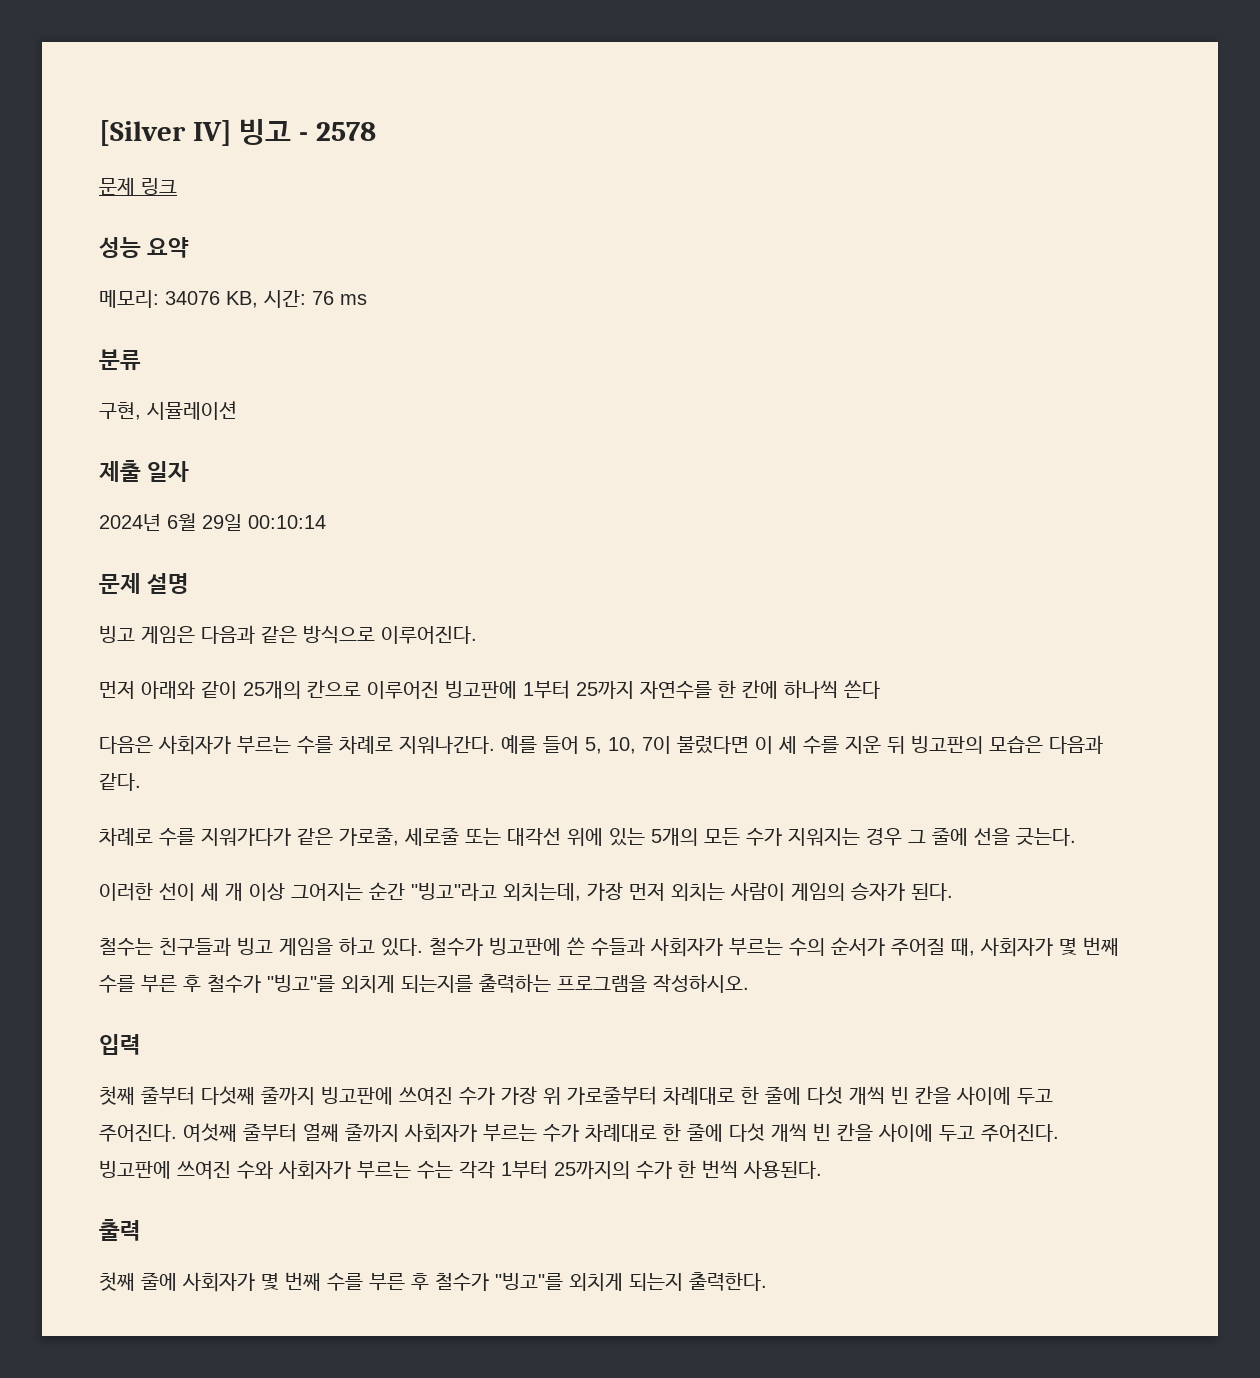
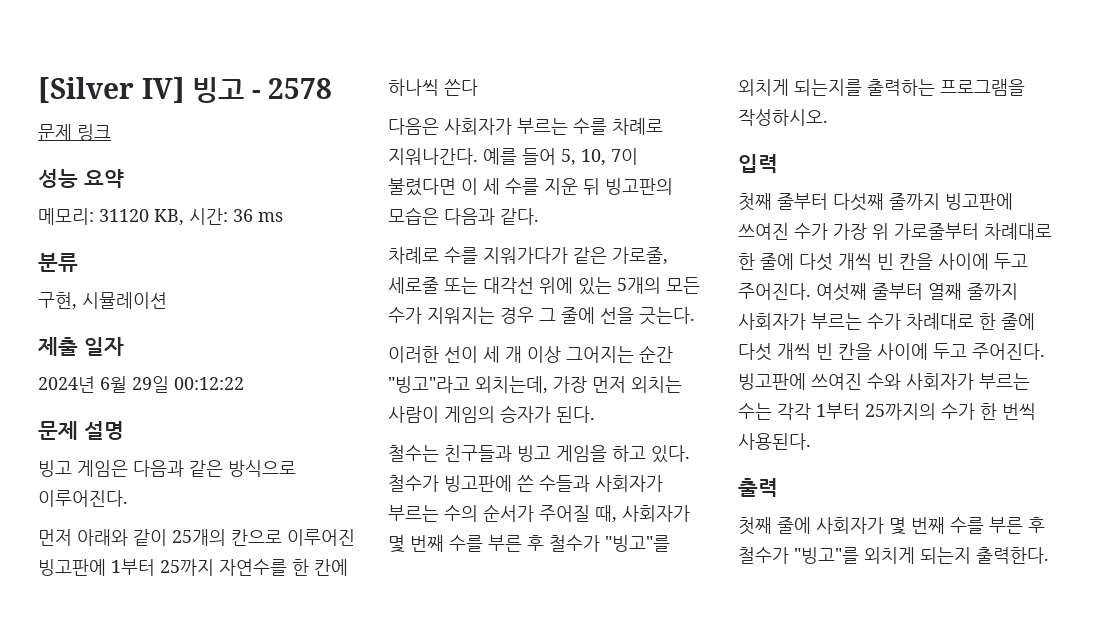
[165,291,220,305] 34076 -> [99,209,149,222] 31120
[312,291,334,305] 76 -> [233,209,253,222] 36
[248,515,326,529] 00:10:14 -> [174,377,244,390] 00:12:22

